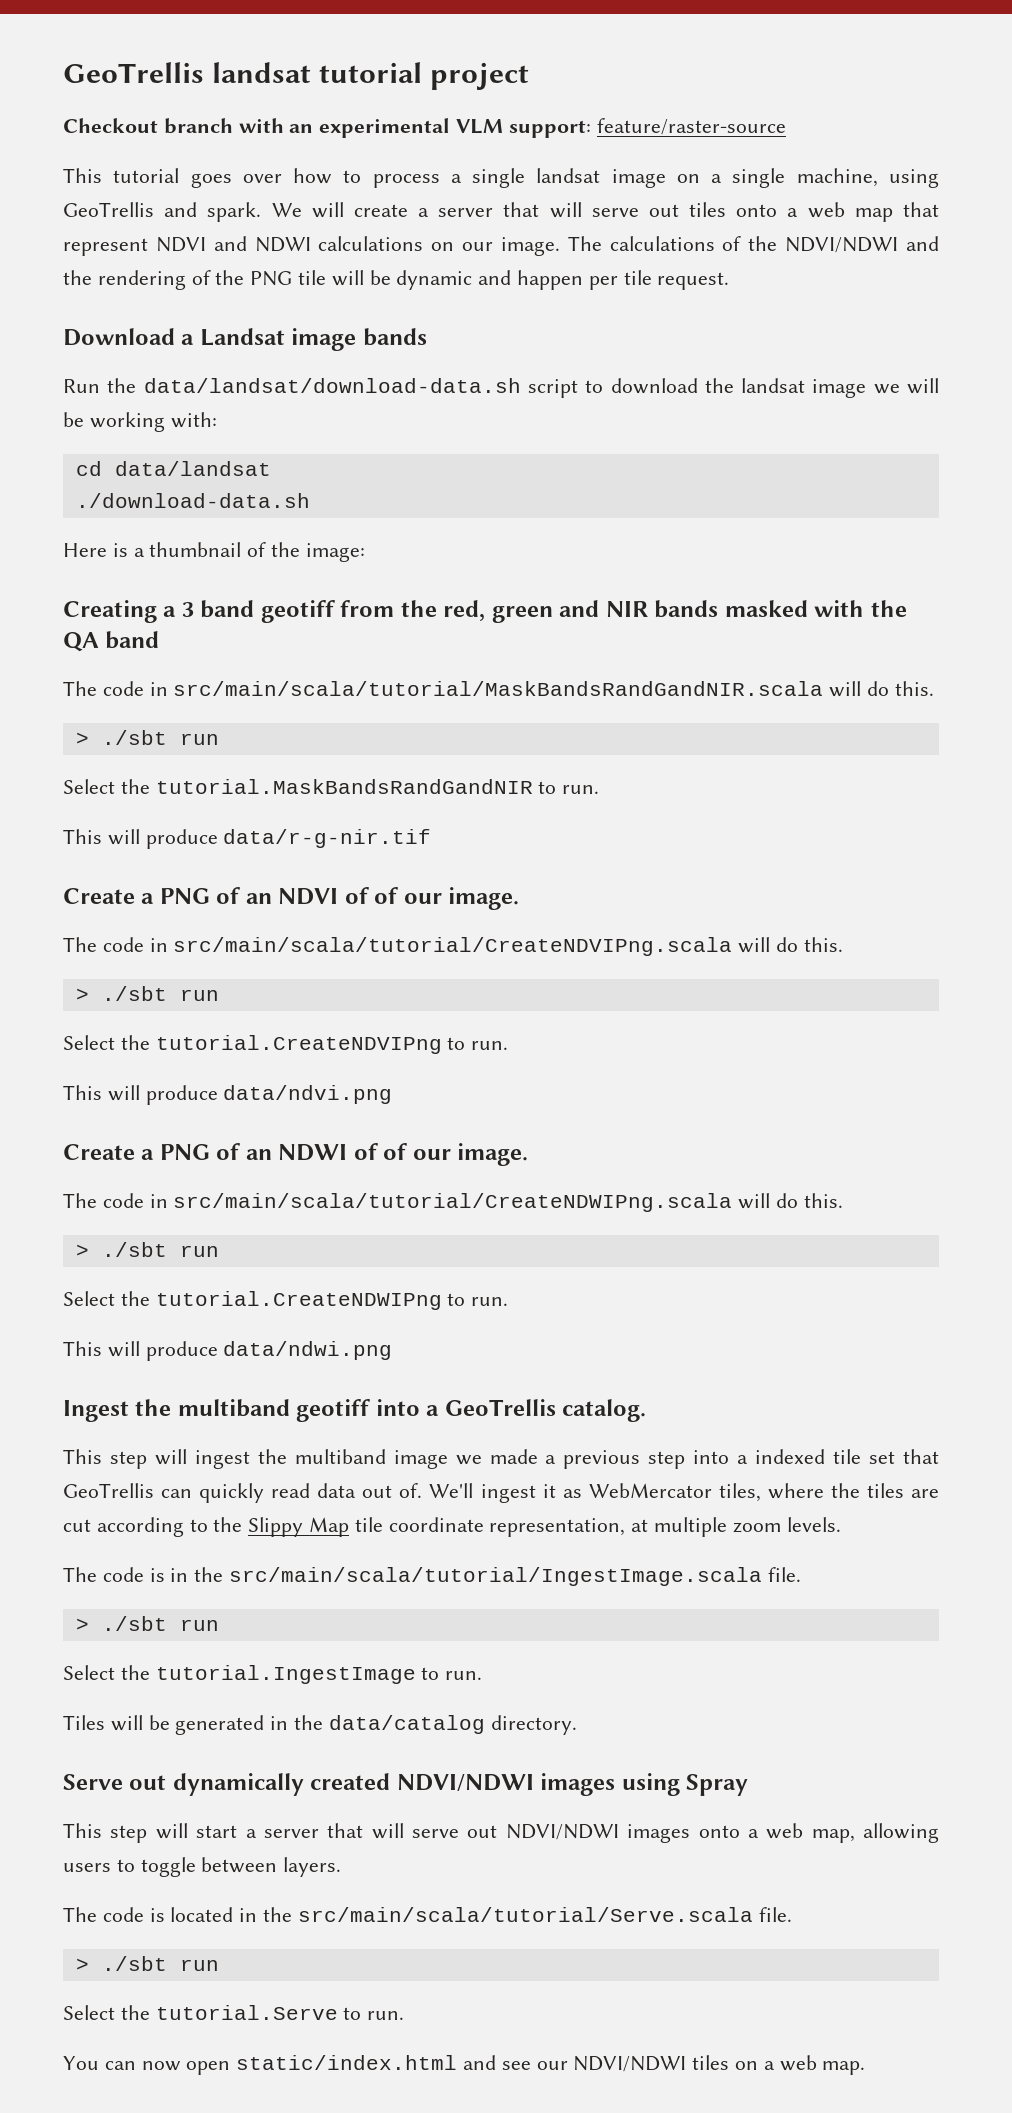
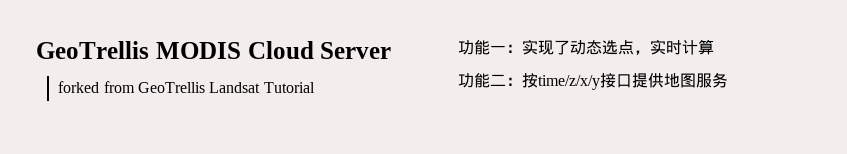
[63,62,530,90] [63,118,786,138] [63,168,939,188] [63,202,939,222] [63,236,939,256] [63,270,730,290] [63,328,427,351] [63,378,939,398] [63,412,217,432] [75,461,271,476] [75,493,310,508] [63,542,365,562] [63,600,907,623] [63,631,160,652] [63,681,934,697] [75,730,219,745] [63,779,600,794] [63,829,432,849] [63,887,520,910] [63,937,843,956] [75,986,219,1001] [63,1035,509,1054] [63,1085,393,1105] [63,1143,529,1166] [63,1193,843,1212] [75,1242,219,1257] [63,1291,509,1310] [63,1341,393,1361] [63,1399,647,1422] [63,1449,940,1469] [63,1483,939,1503] [63,1517,841,1537] [63,1567,801,1586] [75,1616,219,1631] [63,1665,483,1684] [63,1715,577,1735] [63,1773,749,1796] [63,1823,939,1843] [63,1857,342,1877] [63,1907,792,1922] [75,1956,219,1971] [63,2005,405,2020] [63,2055,866,2075] GeoTrellis landsat tutorial project // Checkout branch with an experimental VLM support: feature/raster-source // This tutorial goes over how to process a single landsat image on a single machine, using GeoTrellis and spark. We will create a server that will serve out tiles onto a web map that represent NDVI and NDWI calculations on our image. The calculations of the NDVI/NDWI and the rendering of the PNG tile will be dynamic and happen per tile request. // Download a Landsat image bands // Run the data/landsat/download-data.sh script to download the landsat image we will be working with: // cd data/landsat // ./download-data.sh // Here is a thumbnail of the image: // Creating a 3 band geotiff from the red, green and NIR bands masked with the QA band // The code in src/main/scala/tutorial/MaskBandsRandGandNIR.scala will do this. // > ./sbt run // Select the tutorial.MaskBandsRandGandNIR to run. // This will produce data/r-g-nir.tif // Create a PNG of an NDVI of of our image. // The code in src/main/scala/tutorial/CreateNDVIPng.scala will do this. // > ./sbt run // Select the tutorial.CreateNDVIPng to run. // This will produce data/ndvi.png // Create a PNG of an NDWI of of our image. // The code in src/main/scala/tutorial/CreateNDWIPng.scala will do this. // > ./sbt run // Select the tutorial.CreateNDWIPng to run. // This will produce data/ndwi.png // Ingest the multiband geotiff into a GeoTrellis catalog. // This step will ingest the multiband image we made a previous step into a indexed tile set that GeoTrellis can quickly read data out of. We'll ingest it as WebMercator tiles, where the tiles are cut according to the Slippy Map tile coordinate representation, at multiple zoom levels. // The code is in the src/main/scala/tutorial/IngestImage.scala file. // > ./sbt run // Select the tutorial.IngestImage to run. // Tiles will be generated in the data/catalog directory. // Serve out dynamically created NDVI/NDWI images using Spray // This step will start a server that will serve out NDVI/NDWI images onto a web map, allowing users to toggle between layers. // The code is located in the src/main/scala/tutorial/Serve.scala file. // > ./sbt run // Select the tutorial.Serve to run. // You can now open static/index.html and see our NDVI/NDWI tiles on a web map. -> [36,41,392,59] [58,81,315,93] [458,39,715,55] [458,72,729,90] GeoTrellis MODIS Cloud Server // forked from GeoTrellis Landsat Tutorial // 功能一：实现了动态选点，实时计算 // 功能二：按time/z/x/y接口提供地图服务

